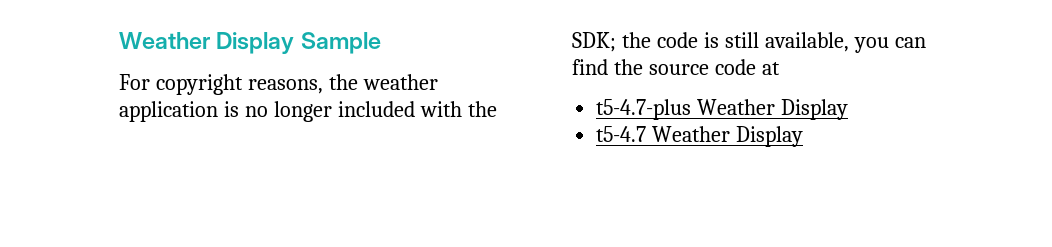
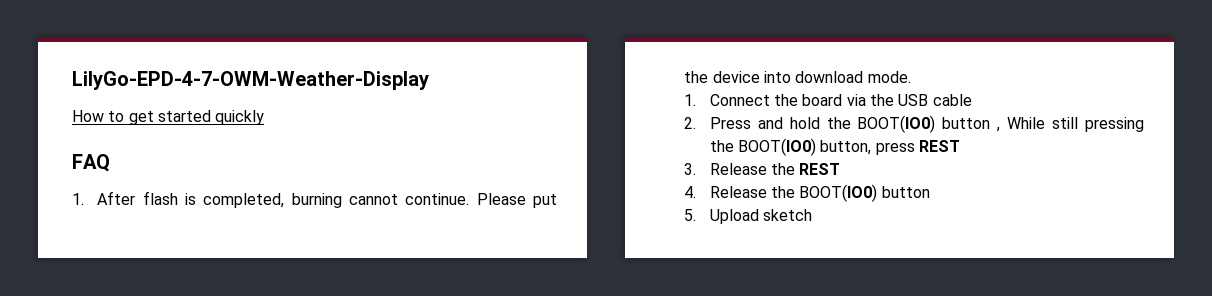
[119,32,381,54] [119,74,438,95] [119,101,497,122] [572,32,926,53] [572,59,780,75] [596,99,849,120] [596,126,804,147] Weather Display Sample // For copyright reasons, the weather application is no longer included with the SDK; the code is still available, you can find the source code at // t5-4.7-plus Weather Display // t5-4.7 Weather Display -> [72,71,429,90] [72,110,265,125] [72,154,110,172] [72,191,557,208] [684,71,911,83] [684,94,972,106] [684,115,1144,133] [709,138,961,156] [684,163,841,175] [684,184,930,202] [684,209,813,224] LilyGo-EPD-4-7-OWM-Weather-Display // How to get started quickly // FAQ // 1. After flash is completed, burning cannot continue. Please put the device into download mode. // 1. Connect the board via the USB cable // 2. Press and hold the BOOT(IO0) button , While still pressing the BOOT(IO0) button, press REST // 3. Release the REST // 4. Release the BOOT(IO0) button // 5. Upload sketch

